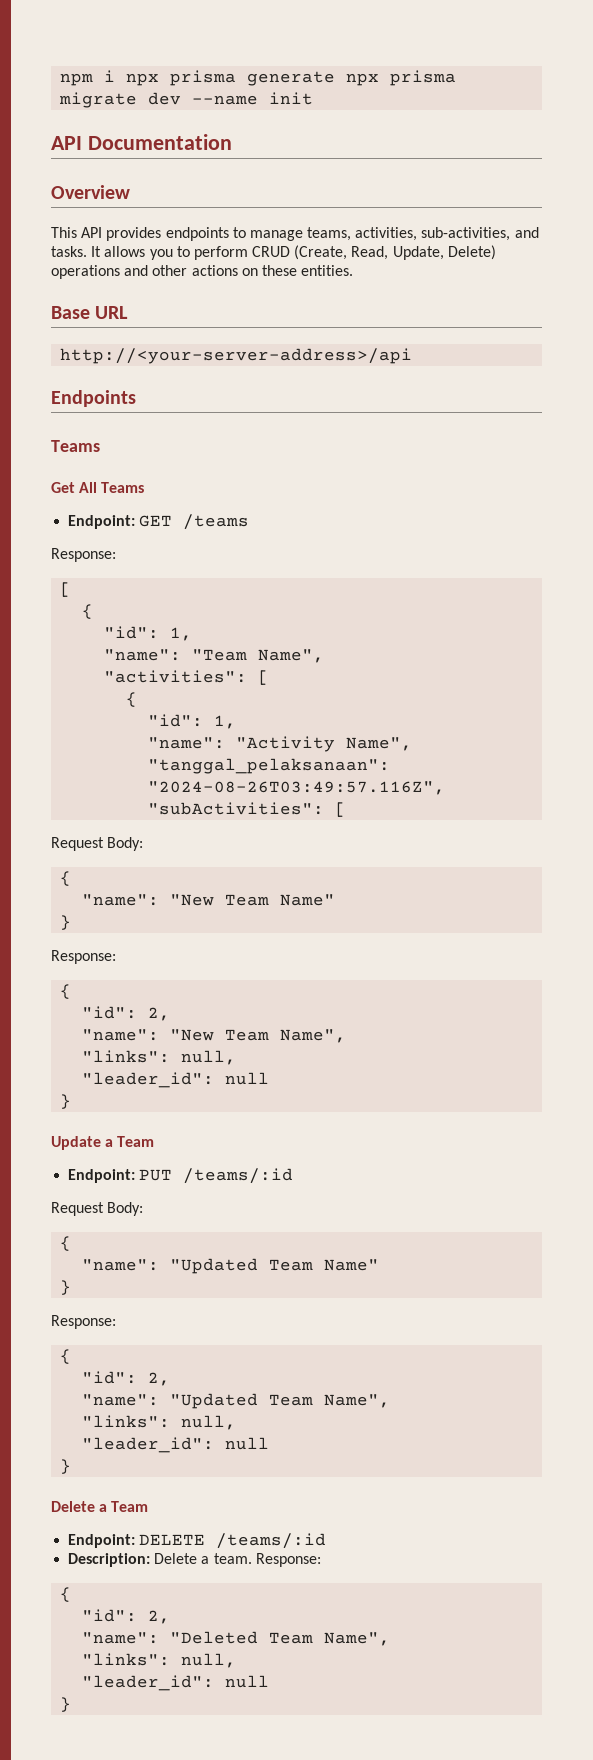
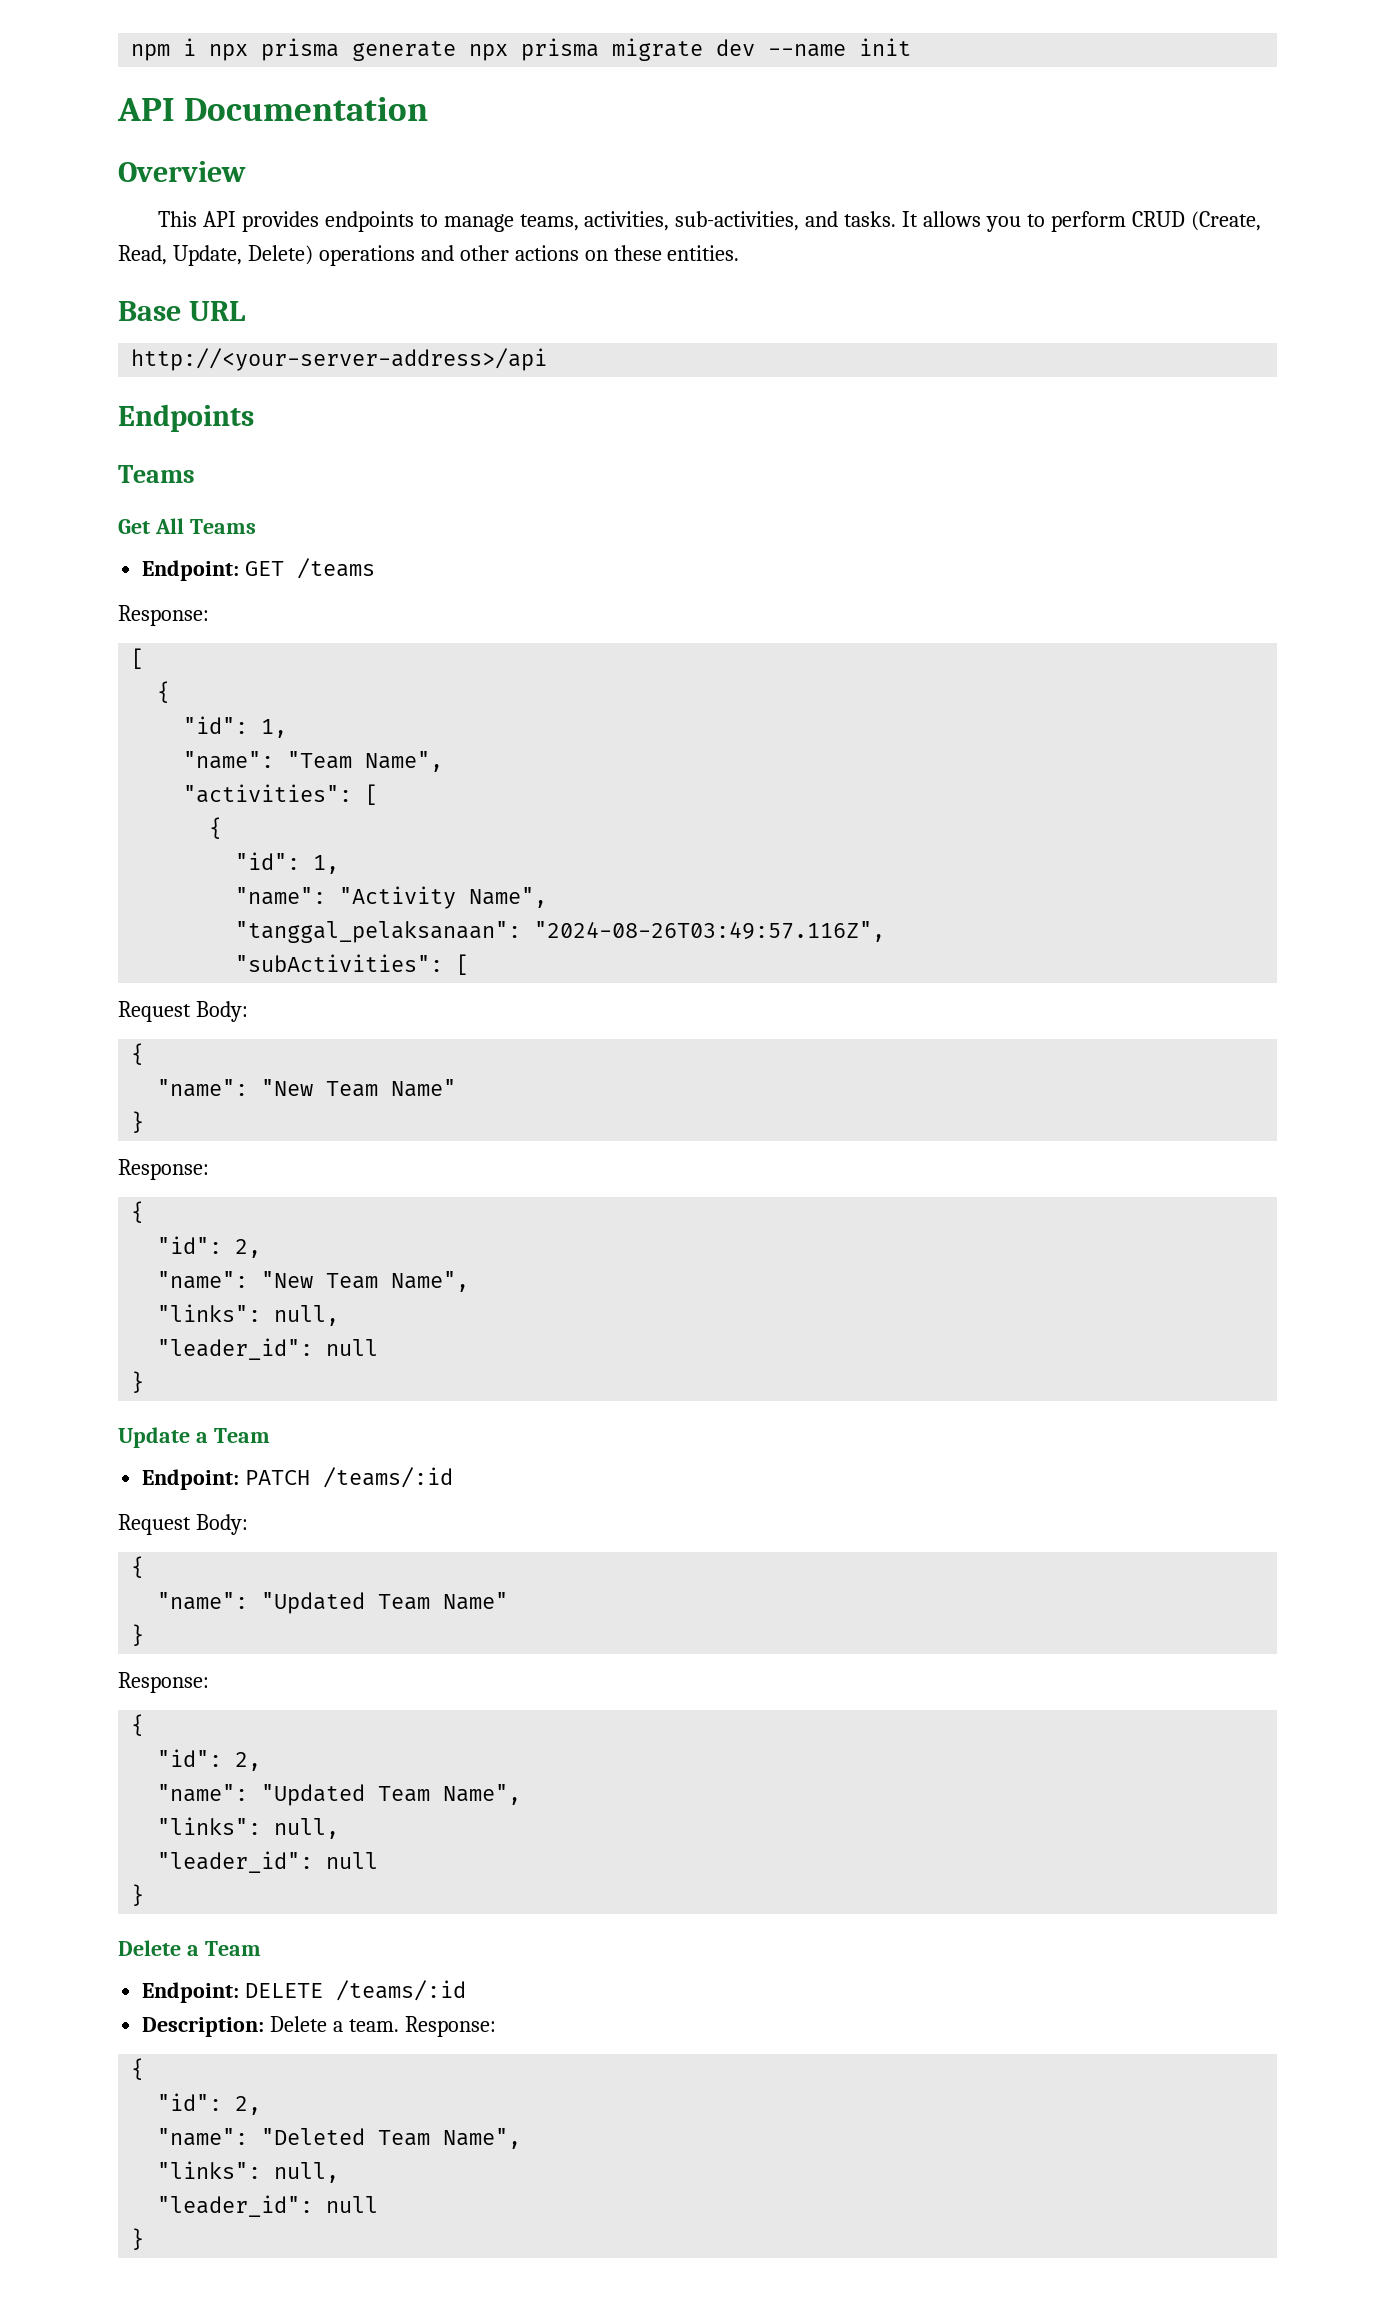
[139,1169,173,1181] PUT -> [245,1470,311,1485] PATCH

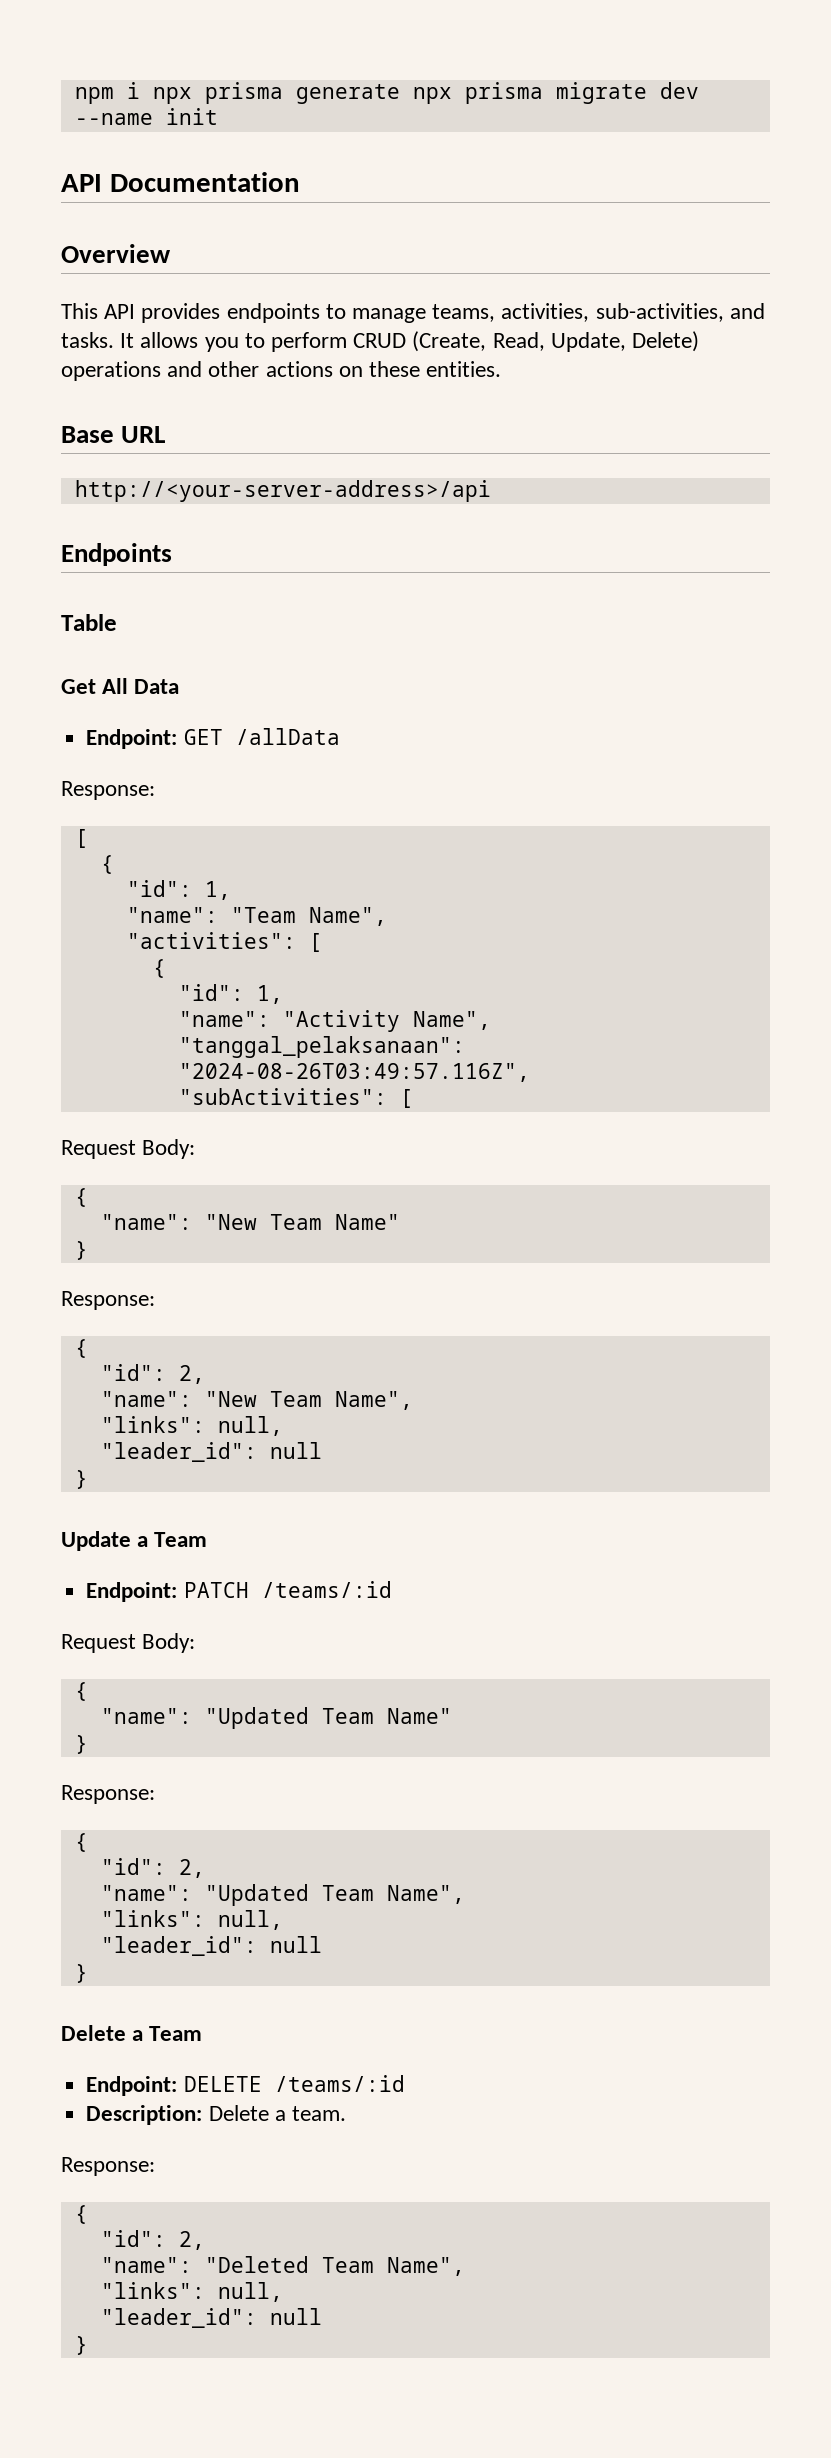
[118,465,195,483] Teams -> [61,614,117,631] Table
[189,519,256,534] Teams -> [134,679,180,694] Data
[297,558,376,579] /teams -> [235,728,340,745] /allData
(400, 2025) none -> (346, 2113) //

